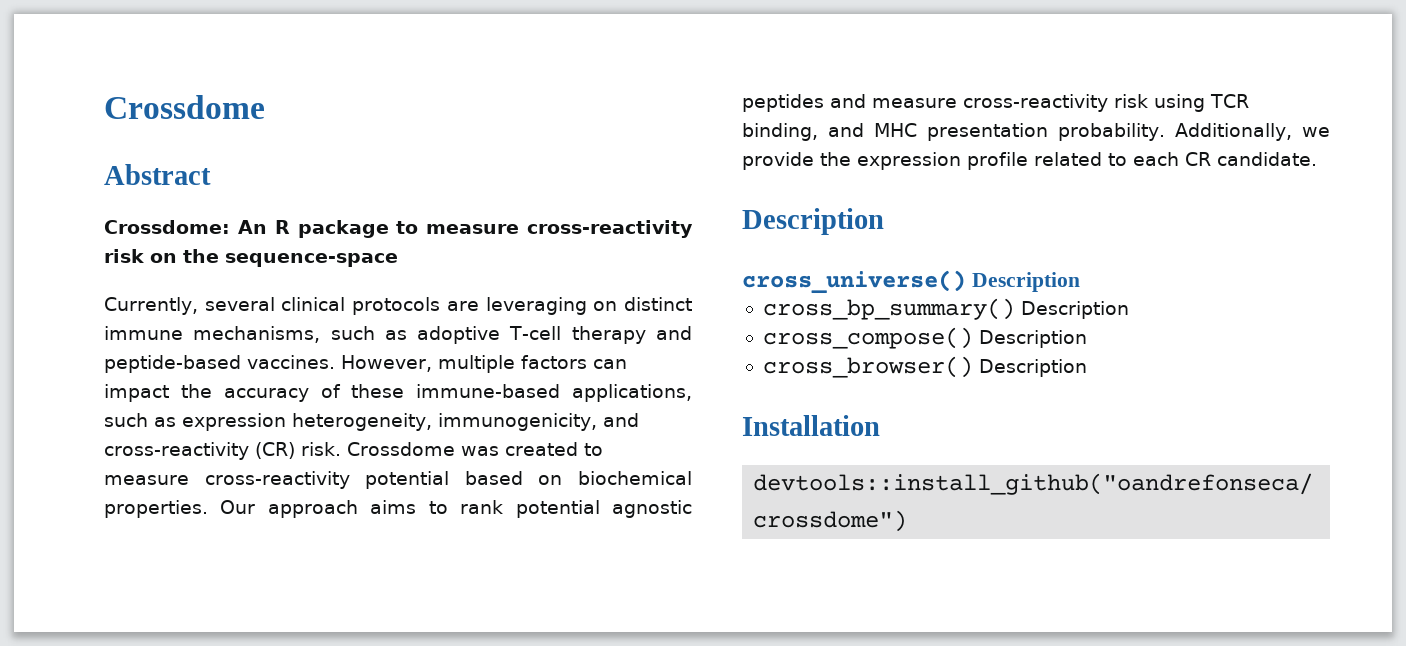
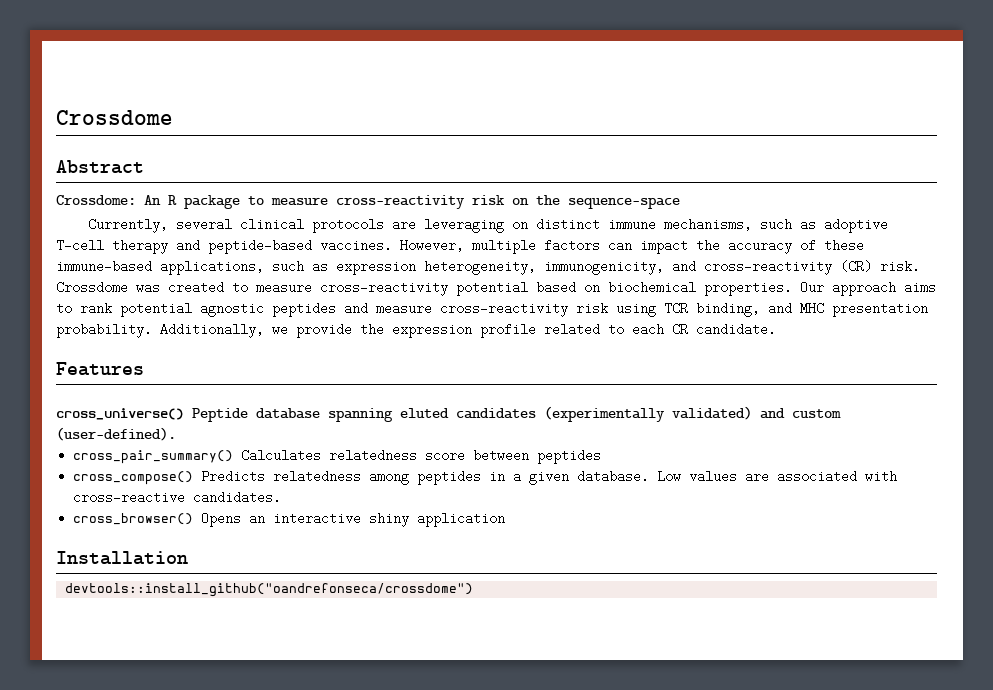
[742,208,884,235] Description -> [56,362,144,376] Features
[971,272,1080,292] [762,298,1129,320] [762,327,1087,349] [762,356,1087,378] Description // cross_bp_summary() Description // cross_compose() Description // cross_browser() Description -> [192,406,841,422] [56,427,176,441] [73,449,602,464] [73,470,898,485] [73,491,282,504] [73,512,506,527] Peptide database spanning eluted candidates (experimentally validated) and custom (user-defined). // cross_pair_summary() Calculates relatedness score between peptides // cross_compose() Predicts relatedness among peptides in a given database. Low values are associated with cross-reactive candidates. // cross_browser() Opens an interactive shiny application

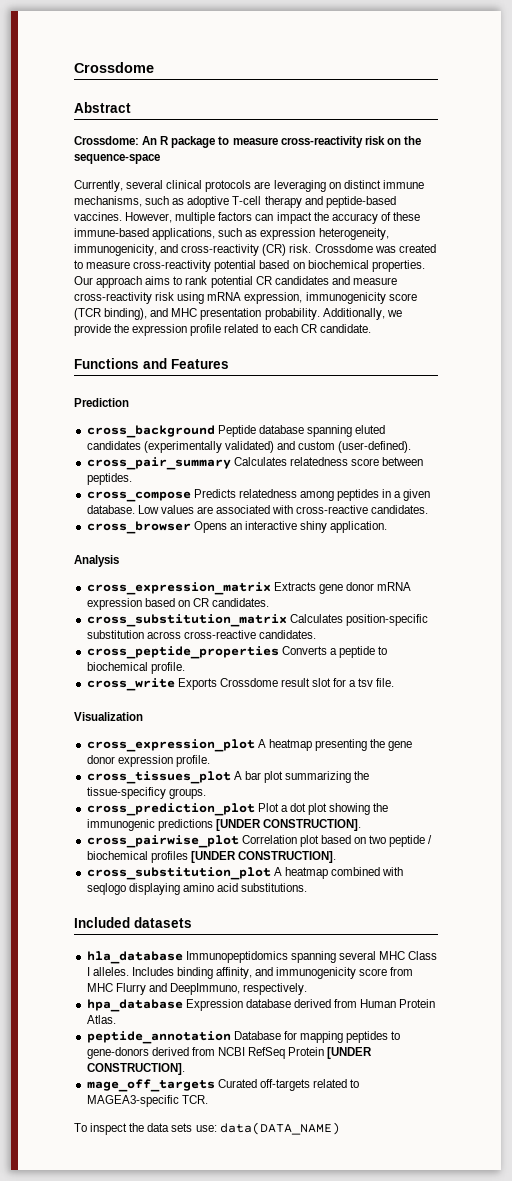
[200,302,336,317] agnostic peptides -> [255,276,329,285] CR candidates
[664,302,760,317] TCR binding, -> [207,292,417,304] [74,308,148,320] mRNA expression, immunogenicity score (TCR binding),
(776, 329) none -> [74,358,167,369] Functions and
[56,408,184,420] cross_universe() -> [74,398,129,407] [86,425,215,438] Prediction // cross_background
[73,450,234,464] cross_pair_summary() -> [86,457,231,470] cross_pair_summary
[537,449,602,464] [73,471,194,485] peptides // cross_compose() -> [86,473,132,485] [86,491,191,502] peptides. // cross_compose
[73,513,194,525] cross_browser() -> [86,521,191,534] cross_browser
[417,512,506,527] [56,551,188,565] [65,583,474,597] application // Installation // devtools::install_github("oandrefonseca/crossdome") -> [330,521,388,533] [74,555,119,567] [86,582,412,595] [86,598,270,610] [86,614,428,627] [86,630,316,639] [86,646,388,659] [86,662,185,674] [86,678,395,691] [74,712,143,721] [86,739,413,752] [86,755,210,767] [86,771,370,784] [86,787,206,799] [86,803,389,816] [86,819,361,831] [86,835,433,848] [86,851,336,863] [86,867,404,880] [86,883,308,895] [74,917,192,928] [86,951,438,964] [86,967,414,979] [86,983,308,995] [86,999,436,1012] [86,1015,116,1024] [86,1031,401,1044] [86,1047,373,1059] [86,1063,185,1075] [86,1079,360,1092] [86,1095,208,1107] [74,1122,340,1135] application. // Analysis // cross_expression_matrix Extracts gene donor mRNA expression based on CR candidates. // cross_substitution_matrix Calculates position-specific substitution across cross-reactive candidates. // cross_peptide_properties Converts a peptide to biochemical profile. // cross_write Exports Crossdome result slot for a tsv file. // Visualization // cross_expression_plot A heatmap presenting the gene donor expression profile. // cross_tissues_plot A bar plot summarizing the tissue-specificy groups. // cross_prediction_plot Plot a dot plot showing the immunogenic predictions [UNDER CONSTRUCTION]. // cross_pairwise_plot Correlation plot based on two peptide / biochemical profiles [UNDER CONSTRUCTION]. // cross_substitution_plot A heatmap combined with seqlogo displaying amino acid substitutions. // Included datasets // hla_database Immunopeptidomics spanning several MHC Class I alleles. Includes binding affinity, and immunogenicity score from MHC Flurry and DeepImmuno, respectively. // hpa_database Expression database derived from Human Protein Atlas. // peptide_annotation Database for mapping peptides to gene-donors derived from NCBI RefSeq Protein [UNDER CONSTRUCTION]. // mage_off_targets Curated off-targets related to MAGEA3-specific TCR. // To inspect the data sets use: data(DATA_NAME)

